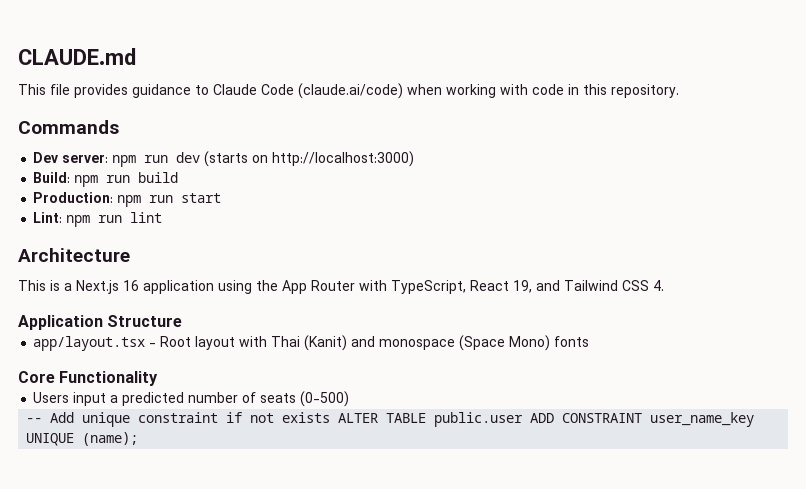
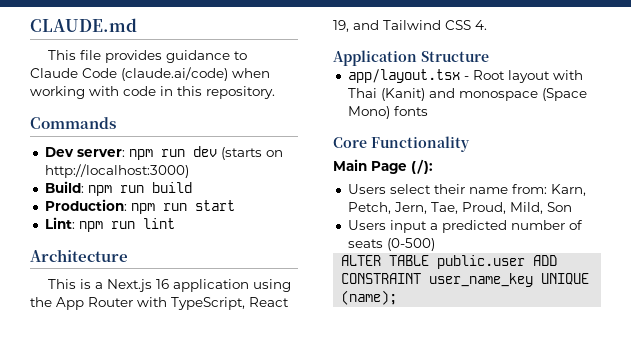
(159, 378) none -> [333,159,433,174] [347,184,586,196] [347,202,572,214] // Main Page (/): // Users select their name from: Karn, Petch, Jern, Tae, Proud, Mild, Son
[26,412,331,427] -- Add unique constraint if not exists -> (435, 244) none

